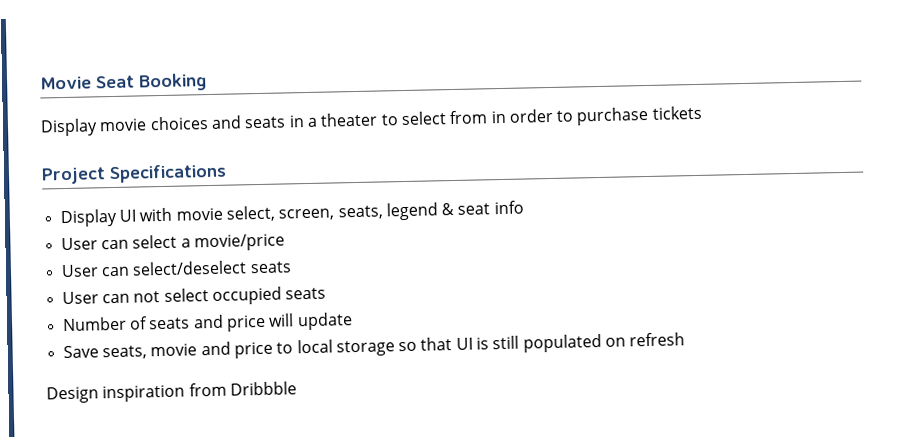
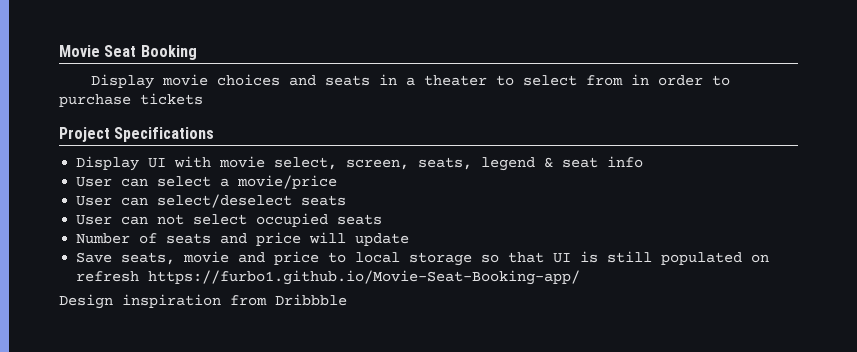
(686, 339) none -> [148,270,581,285] https://furbo1.github.io/Movie-Seat-Booking-app/

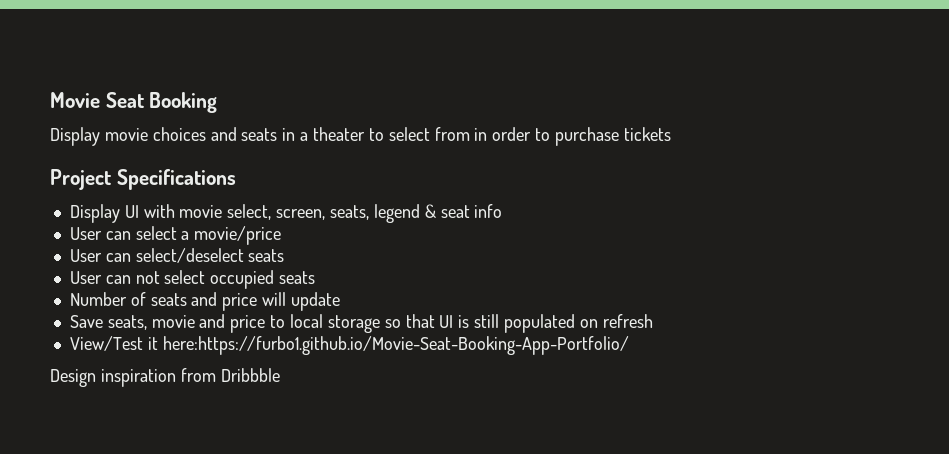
[148,270,581,285] https://furbo1.github.io/Movie-Seat-Booking-app/ -> [69,336,630,355] // View/Test it here:https://furbo1.github.io/Movie-Seat-Booking-App-Portfolio/

